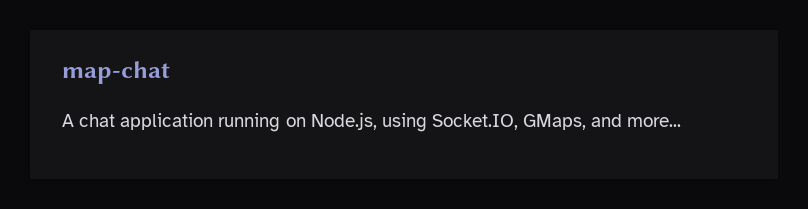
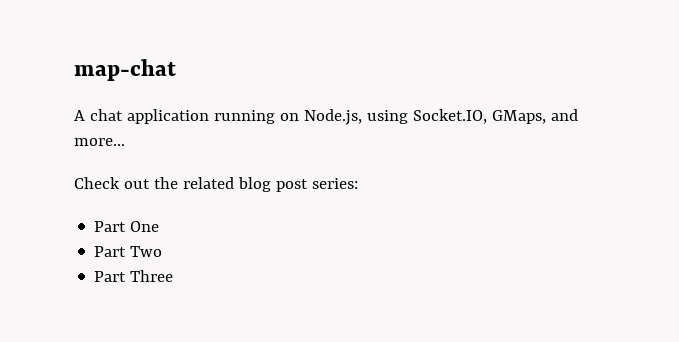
(682, 122) none -> [74,177,358,192] [94,221,160,232] [94,246,163,257] [94,270,174,282] // Check out the related blog post series: // Part One // Part Two // Part Three

